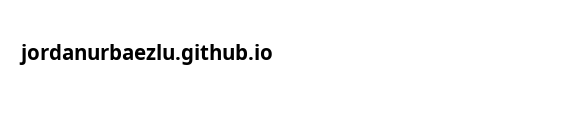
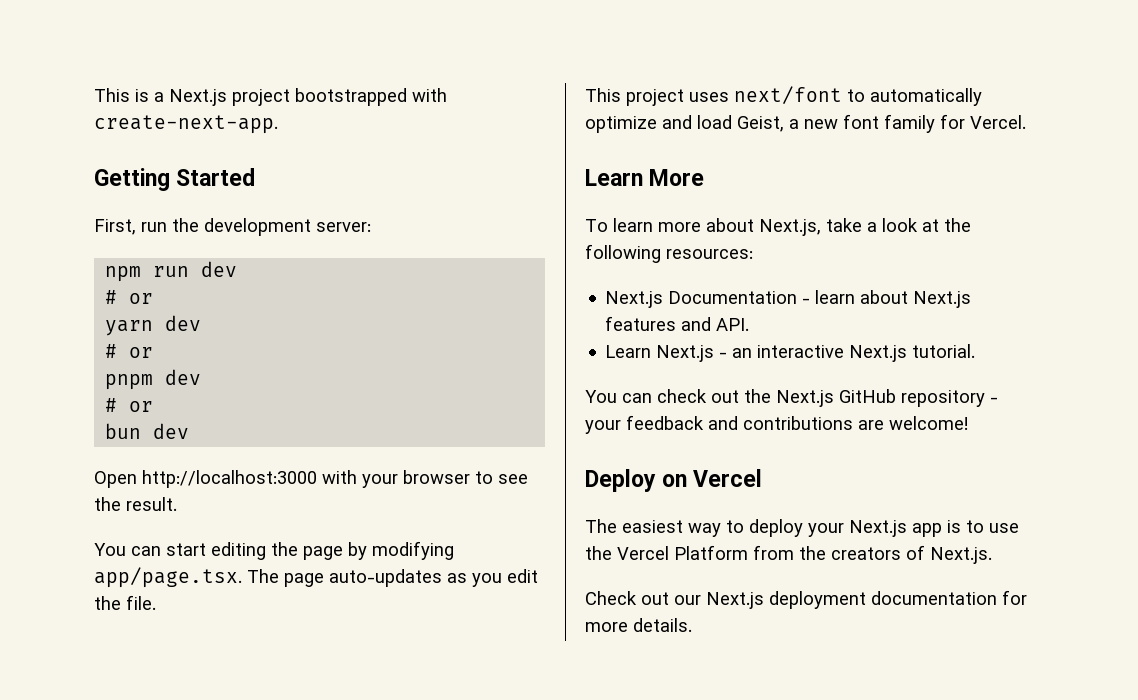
[19,44,273,65] jordanurbaezlu.github.io -> [94,88,447,106] [94,115,278,134] [94,168,256,191] [94,218,371,236] [105,261,238,282] [105,290,154,304] [105,315,202,336] [105,344,154,358] [105,369,202,390] [105,398,154,412] [105,423,190,439] [94,470,528,488] [94,497,177,511] [94,541,454,560] [94,567,538,588] [94,595,156,610] [585,86,982,106] [585,114,1026,133] [585,169,705,186] [585,218,971,236] [585,244,753,263] [605,290,972,308] [605,316,750,331] [605,344,976,362] [585,389,998,407] [585,415,968,434] [585,469,763,492] [585,519,1019,537] [585,545,992,564] [585,590,1027,609] [585,618,692,632] This is a Next.js project bootstrapped with create-next-app. // Getting Started // First, run the development server: // npm run dev // # or // yarn dev // # or // pnpm dev // # or // bun dev // Open http://localhost:3000 with your browser to see the result. // You can start editing the page by modifying app/page.tsx. The page auto-updates as you edit the file. // This project uses next/font to automatically optimize and load Geist, a new font family for Vercel. // Learn More // To learn more about Next.js, take a look at the following resources: // Next.js Documentation - learn about Next.js features and API. // Learn Next.js - an interactive Next.js tutorial. // You can check out the Next.js GitHub repository - your feedback and contributions are welcome! // Deploy on Vercel // The easiest way to deploy your Next.js app is to use the Vercel Platform from the creators of Next.js. // Check out our Next.js deployment documentation for more details.

